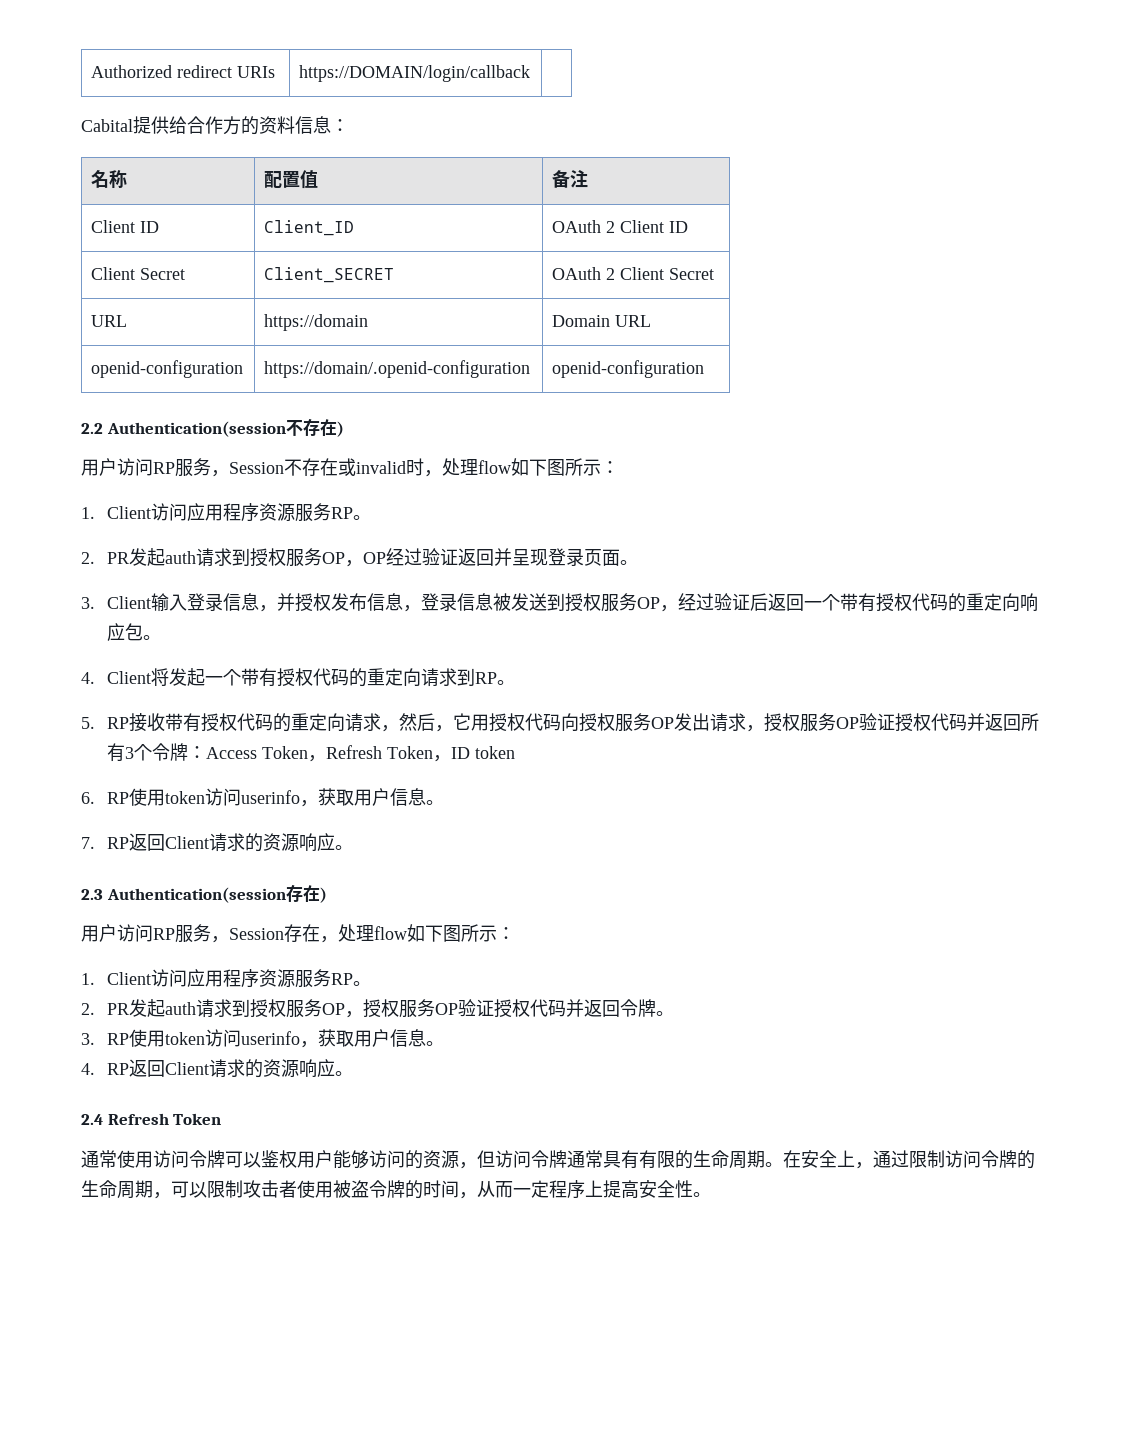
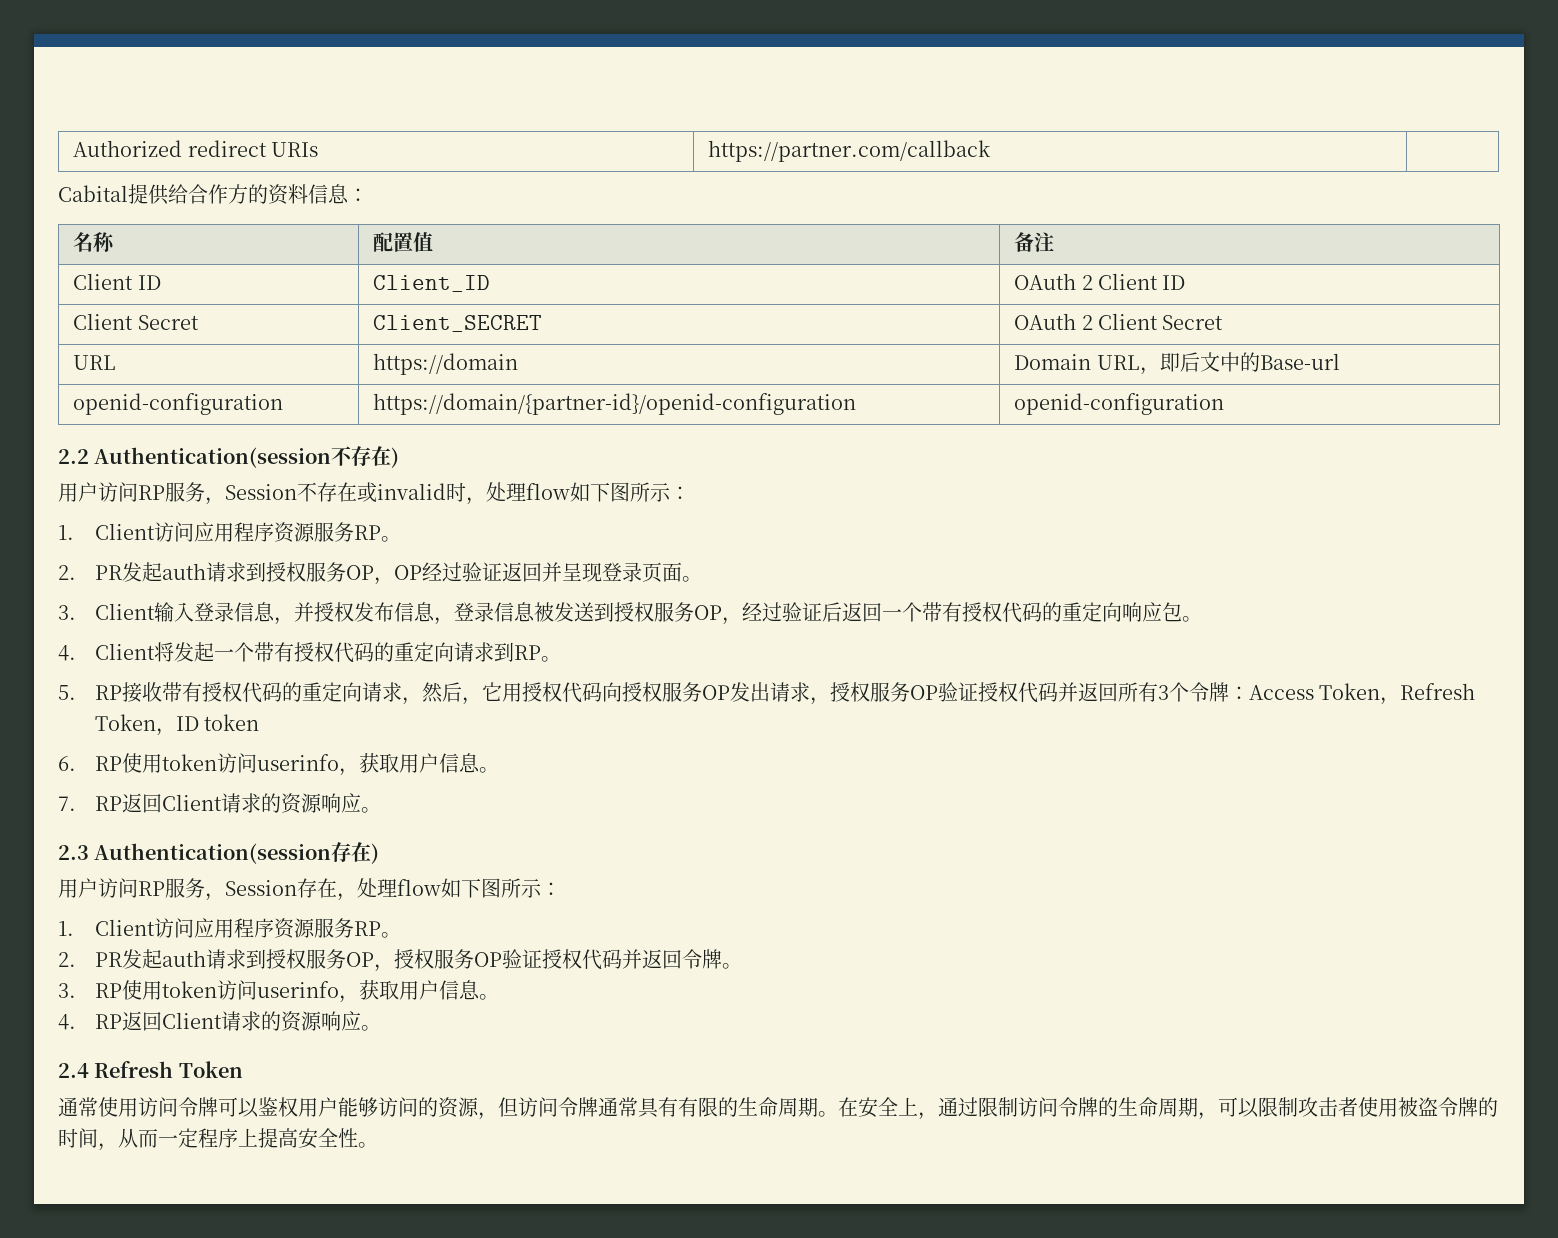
[299,65,531,82] https://DOMAIN/login/callback -> [708,140,992,162] https://partner.com/callback
(652, 321) none -> [1139,352,1340,375] ，即后文中的Base-url
[264,360,531,378] https://domain/.openid-configuration -> [373,393,857,415] https://domain/{partner-id}/openid-configuration

